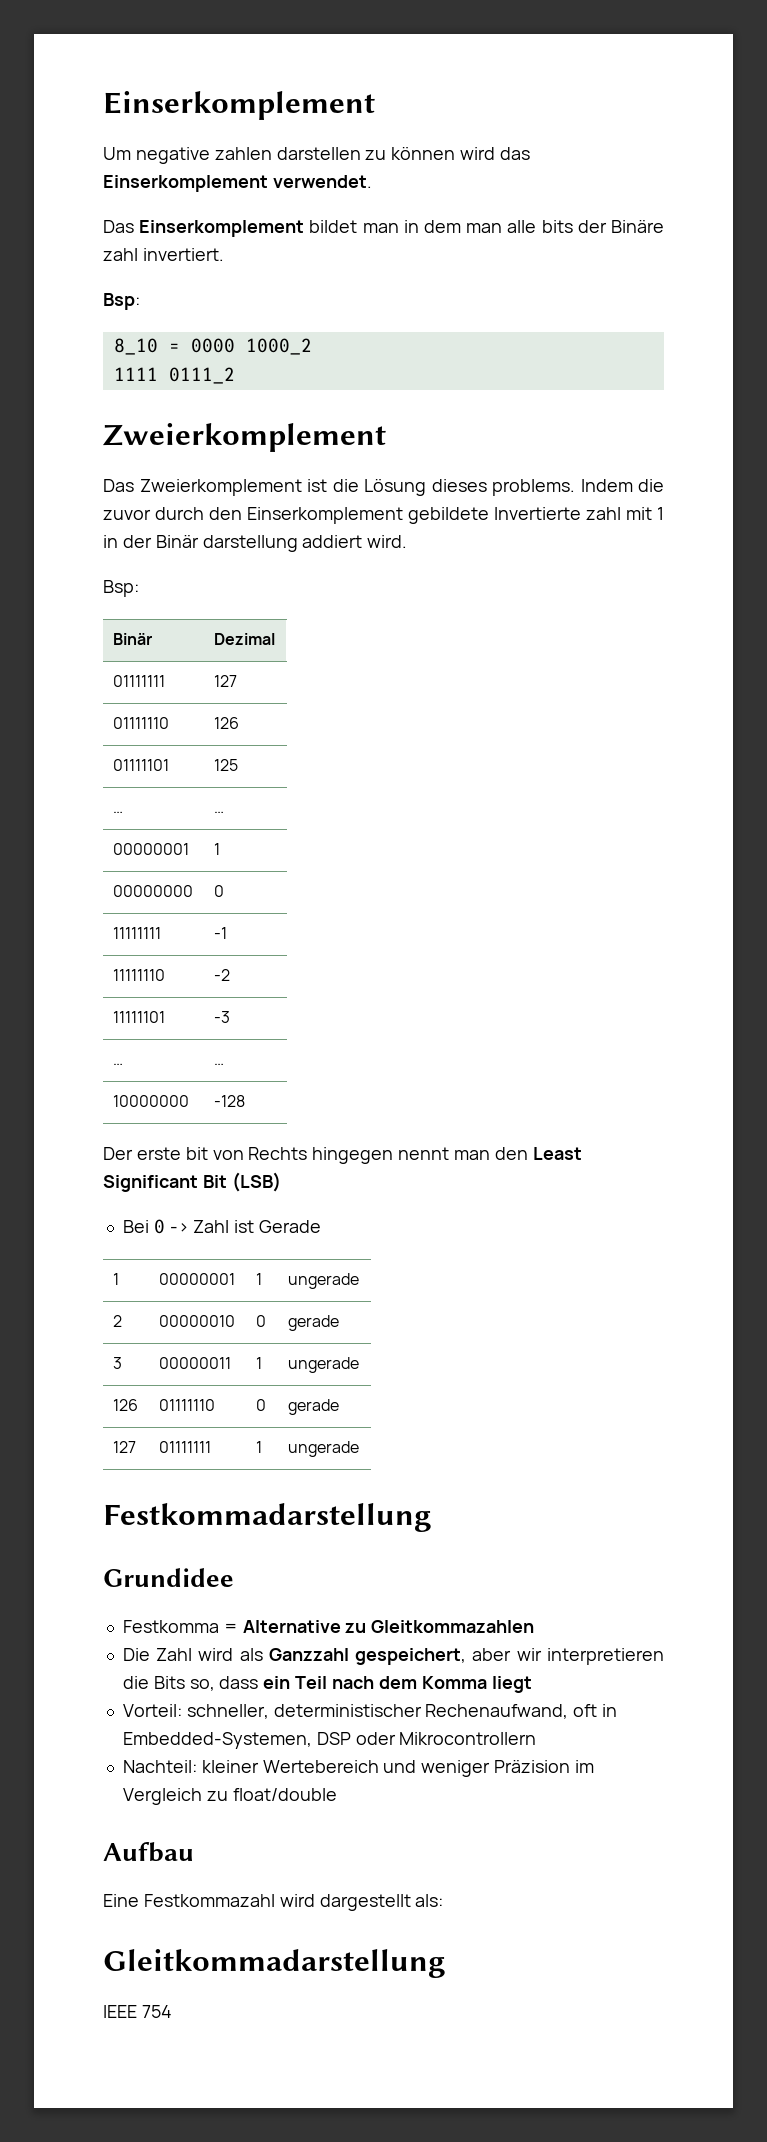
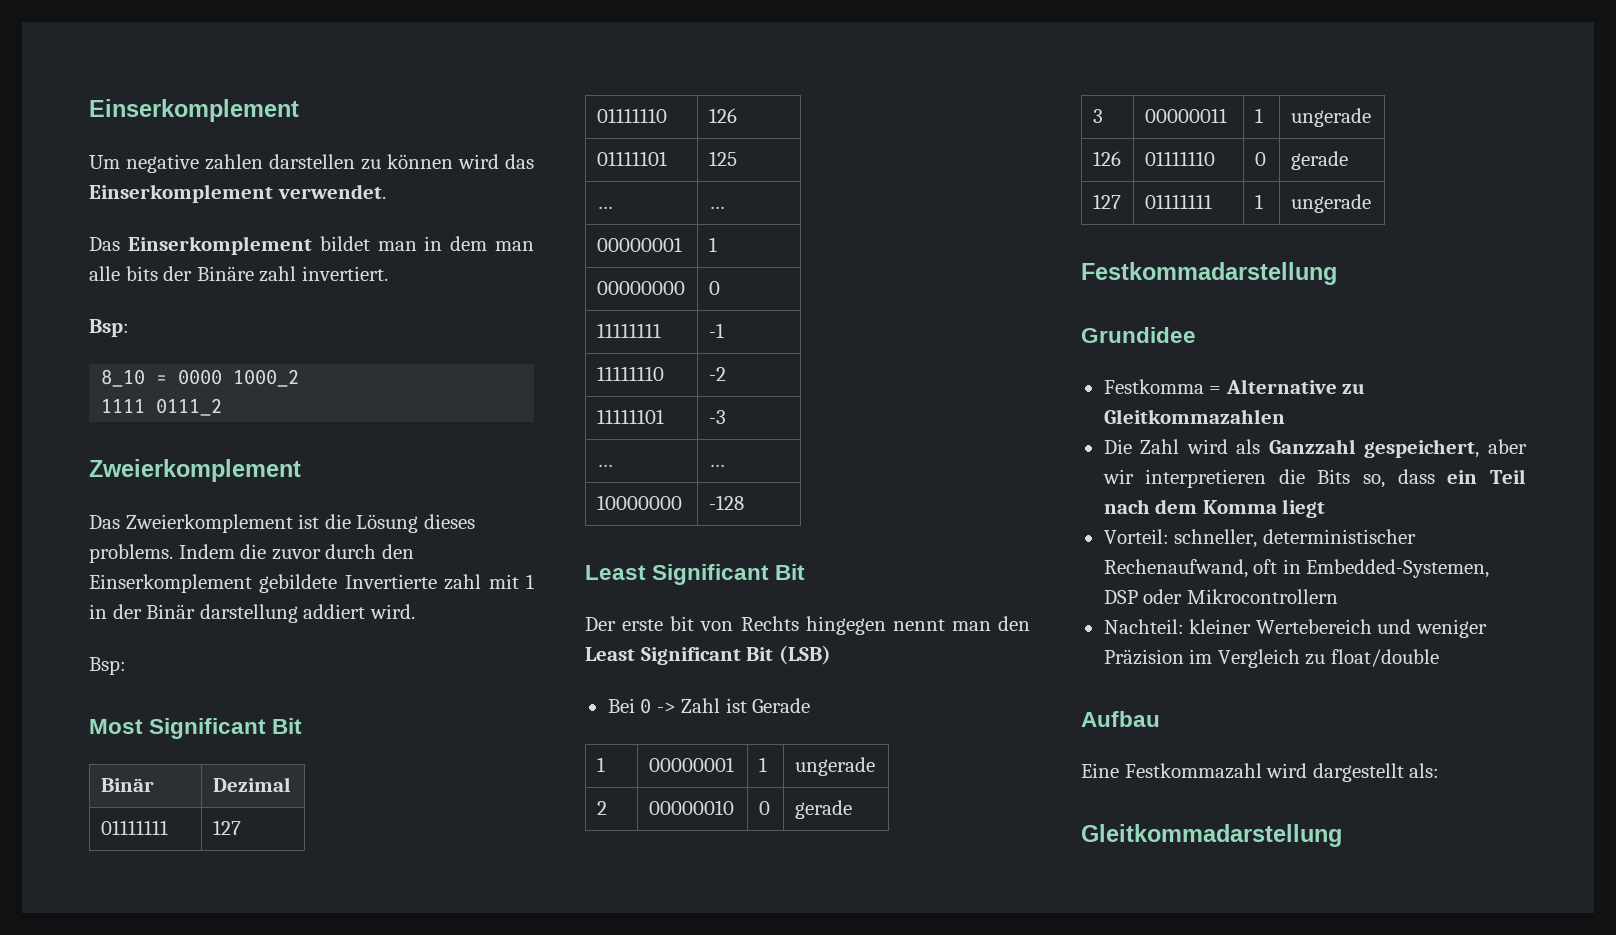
(139, 588) none -> [89,718,303,739] // Most Significant Bit
(246, 1101) none -> [585,564,806,585] // Least Significant Bit
[103,2005,172,2018] // IEEE 754 -> (1342, 835) none

